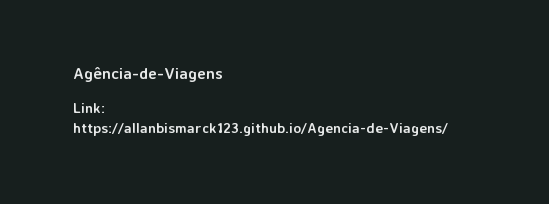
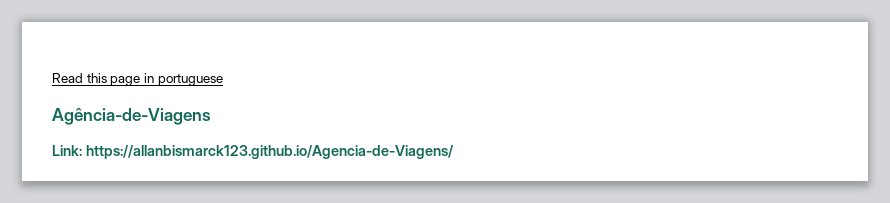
(73, 74) none -> [52,73,223,86] Read this page in portuguese //

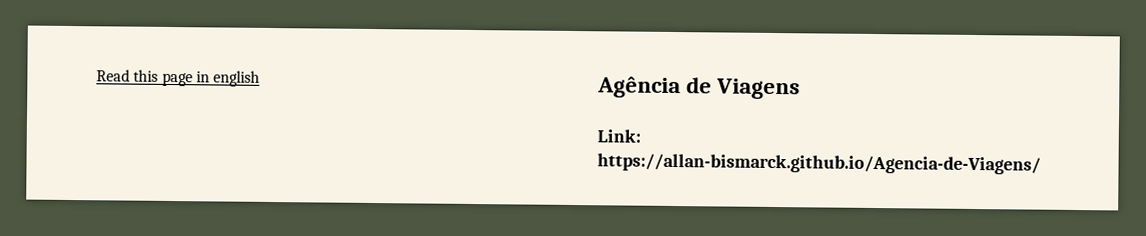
[157,74,223,86] [52,108,211,125] portuguese // Agência-de-Viagens -> [213,70,261,87] [597,76,801,100] english // Agência de Viagens
[85,145,454,159] https://allanbismarck123.github.io/Agencia-de-Viagens/ -> [597,153,1041,175] https://allan-bismarck.github.io/Agencia-de-Viagens/

